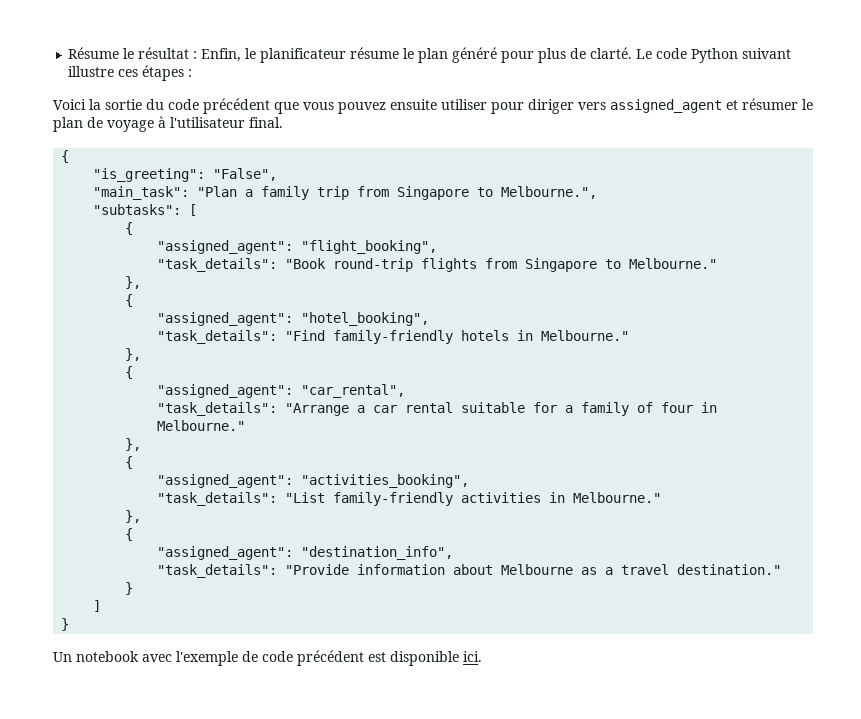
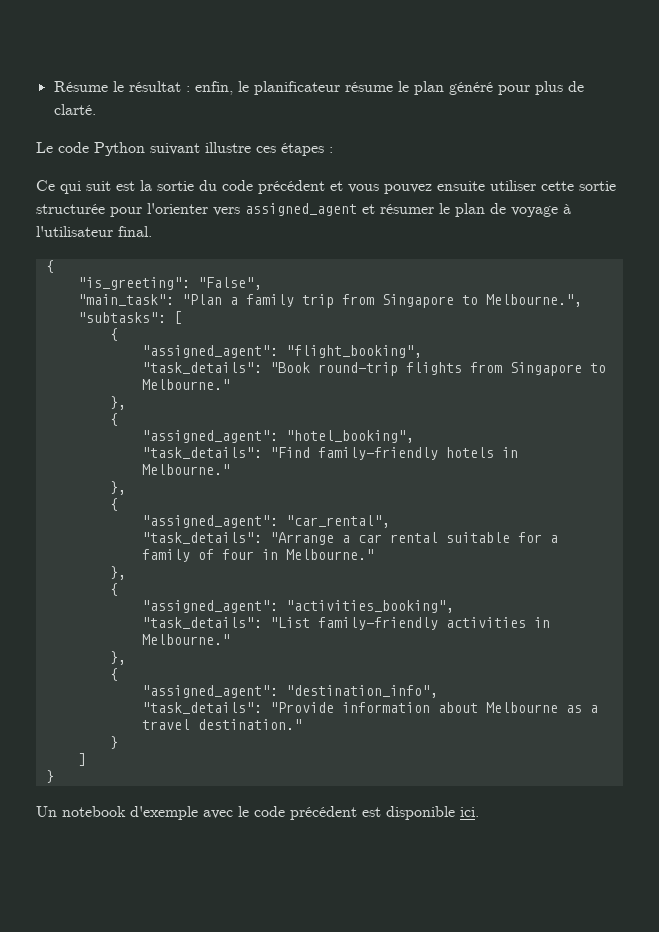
[201,48,242,62] Enfin, -> [194,81,233,95] enfin,
(633, 53) none -> (96, 109) //
[53,99,86,110] Voici -> [36,180,135,194] Ce qui suit est
[274,102,299,114] que -> [330,181,343,191] et
[491,99,574,114] pour diriger -> [541,181,616,191] [36,203,208,217] cette sortie structurée pour l'orienter
[142,651,258,666] avec l'exemple de -> [130,806,249,820] d'exemple avec le

